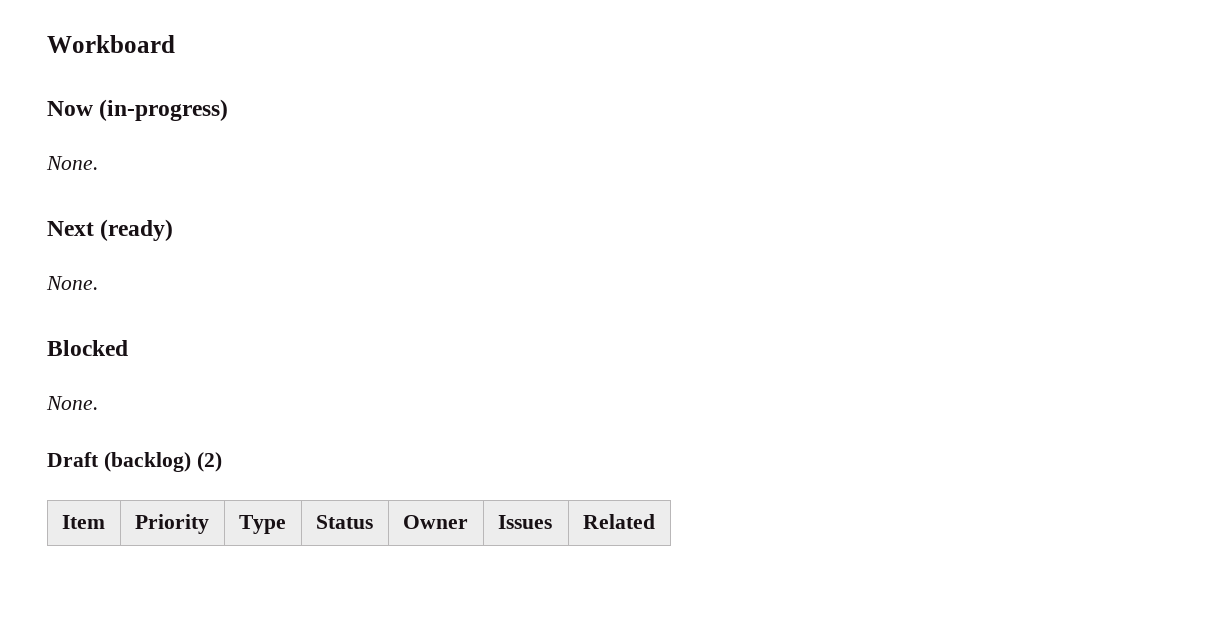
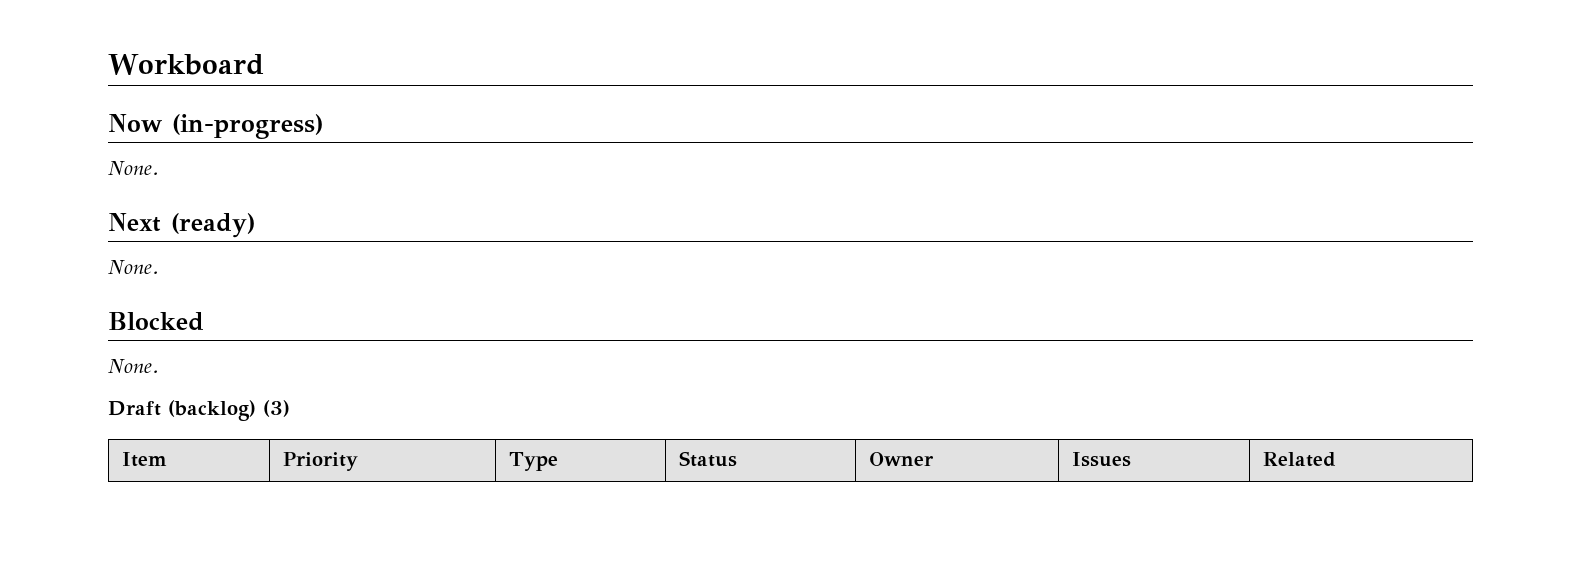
[196,452,222,472] (2) -> [263,400,290,417] (3)

